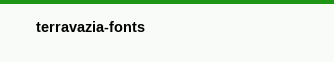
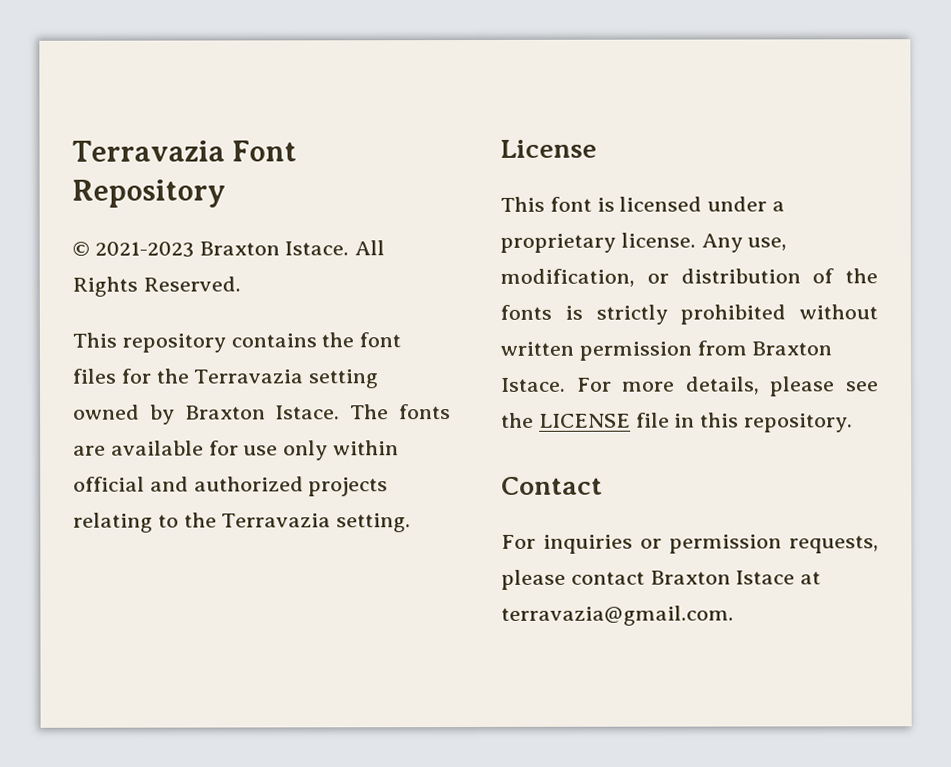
[36,21,145,32] terravazia-fonts -> [72,140,298,162] [72,179,226,208] [72,240,386,258] [72,276,241,297] [72,332,402,353] [72,368,380,389] [73,404,451,425] [73,440,400,461] [73,476,389,497] [73,512,412,533] [500,139,597,158] [500,196,786,212] [500,232,788,253] [500,268,878,287] [500,304,878,325] [500,340,833,361] [500,376,879,397] [501,412,854,433] [501,476,603,495] [501,534,879,554] [501,569,822,590] [501,605,734,626] Terravazia Font Repository // © 2021-2023 Braxton Istace. All Rights Reserved. // This repository contains the font files for the Terravazia setting owned by Braxton Istace. The fonts are available for use only within official and authorized projects relating to the Terravazia setting. // License // This font is licensed under a proprietary license. Any use, modification, or distribution of the fonts is strictly prohibited without written permission from Braxton Istace. For more details, please see the LICENSE file in this repository. // Contact // For inquiries or permission requests, please contact Braxton Istace at terravazia@gmail.com.

